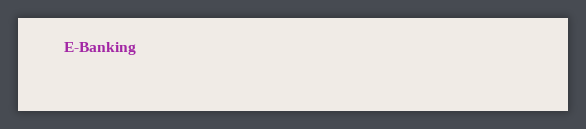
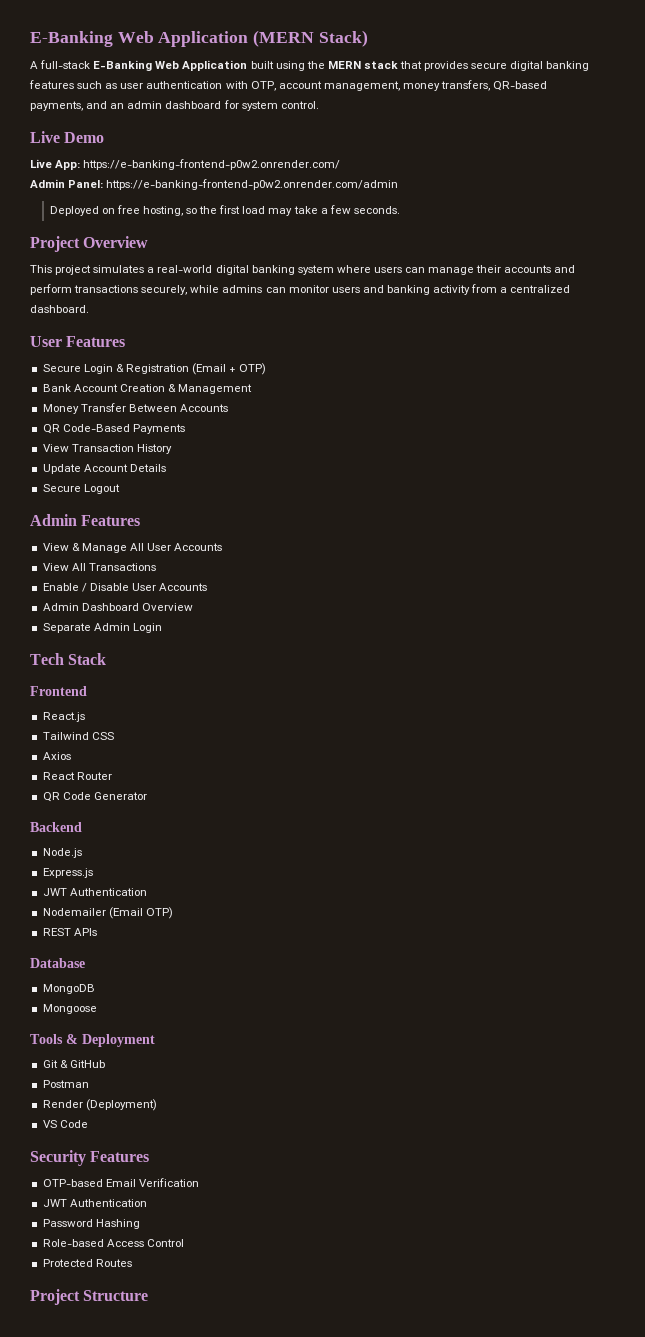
[64,42,136,55] E-Banking -> [30,30,368,47] [30,60,590,71] [29,80,548,91] [30,100,319,111] [30,131,105,143] [30,159,341,170] [30,179,399,190] [49,205,400,216] [30,236,149,252] [30,265,576,275] [30,284,571,295] [30,305,89,313] [30,336,126,347] [42,363,267,375] [42,384,253,394] [42,403,228,414] [42,424,185,434] [42,444,172,454] [42,464,166,474] [42,484,120,494] [30,514,141,526] [42,543,223,553] [42,563,156,571] [42,583,208,592] [42,603,193,611] [42,623,162,633] [30,653,107,665] [30,686,87,696] [42,712,85,722] [42,732,114,740] [42,752,71,760] [42,772,112,780] [42,792,147,802] [30,822,82,832] [42,848,82,858] [42,868,93,878] [42,888,147,896] [42,907,173,919] [42,928,97,936] [30,958,85,968] [42,984,95,994] [42,1004,97,1014] [30,1034,155,1047] [42,1060,105,1068] [42,1080,89,1088] [42,1099,157,1111] [42,1120,88,1128] [30,1150,150,1166] [42,1178,199,1187] [42,1199,147,1207] [42,1219,140,1229] [42,1239,184,1247] [42,1259,132,1267] [30,1289,149,1305] E-Banking Web Application (MERN Stack) // A full-stack E-Banking Web Application built using the MERN stack that provides secure digital banking features such as user authentication with OTP, account management, money transfers, QR-based payments, and an admin dashboard for system control. // Live Demo // Live App: https://e-banking-frontend-p0w2.onrender.com/ // Admin Panel: https://e-banking-frontend-p0w2.onrender.com/admin // Deployed on free hosting, so the first load may take a few seconds. // Project Overview // This project simulates a real-world digital banking system where users can manage their accounts and perform transactions securely, while admins can monitor users and banking activity from a centralized dashboard. // User Features // Secure Login & Registration (Email + OTP) // Bank Account Creation & Management // Money Transfer Between Accounts // QR Code-Based Payments // View Transaction History // Update Account Details // Secure Logout // Admin Features // View & Manage All User Accounts // View All Transactions // Enable / Disable User Accounts // Admin Dashboard Overview // Separate Admin Login // Tech Stack // Frontend // React.js // Tailwind CSS // Axios // React Router // QR Code Generator // Backend // Node.js // Express.js // JWT Authentication // Nodemailer (Email OTP) // REST APIs // Database // MongoDB // Mongoose // Tools & Deployment // Git & GitHub // Postman // Render (Deployment) // VS Code // Security Features // OTP-based Email Verification // JWT Authentication // Password Hashing // Role-based Access Control // Protected Routes // Project Structure

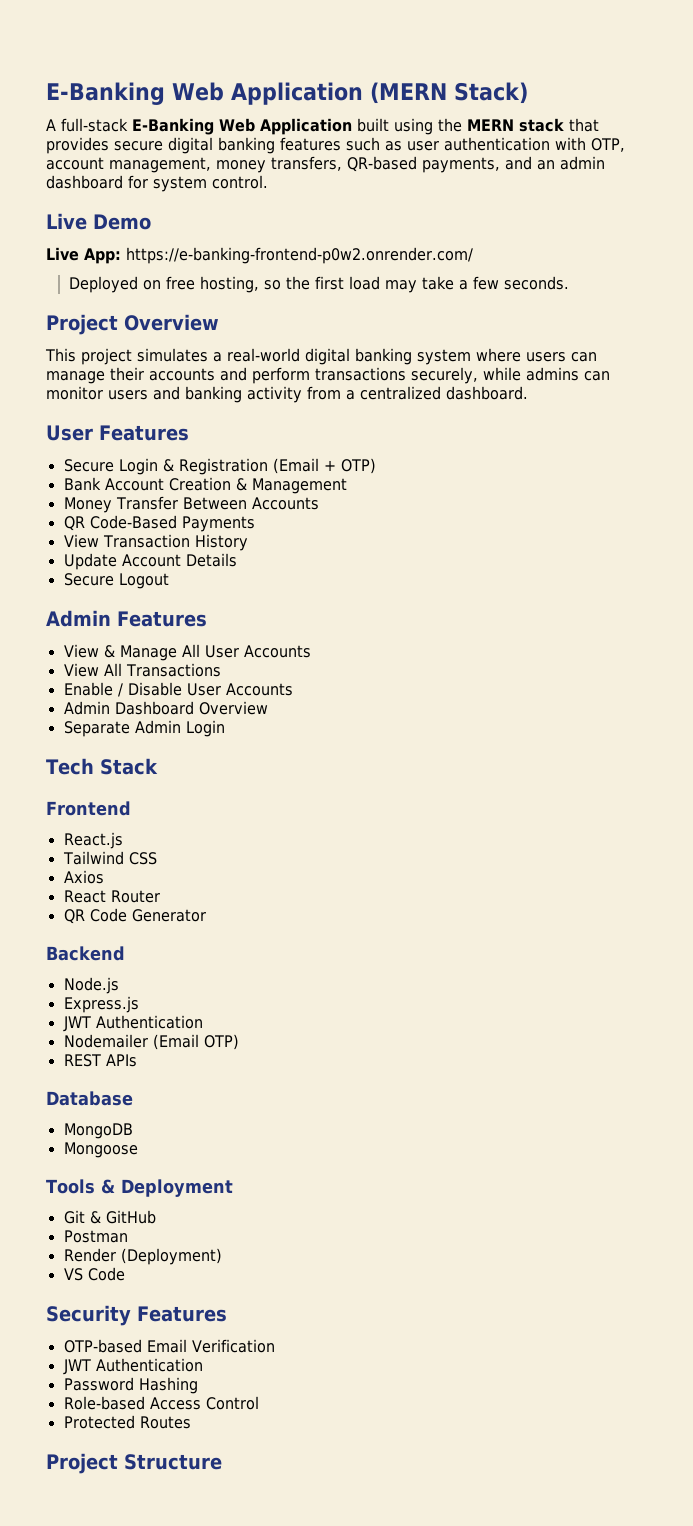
[30,179,399,190] // Admin Panel: https://e-banking-frontend-p0w2.onrender.com/admin -> (473, 255) none

